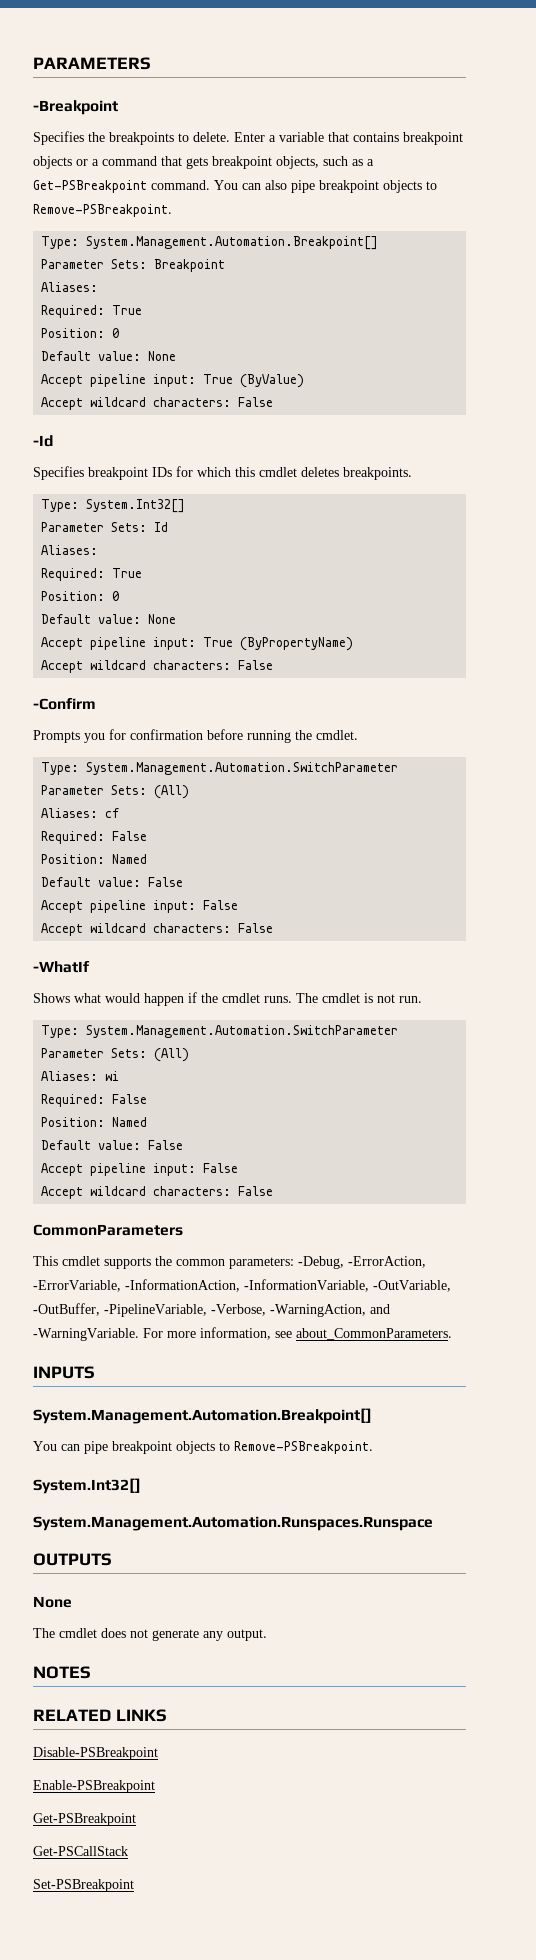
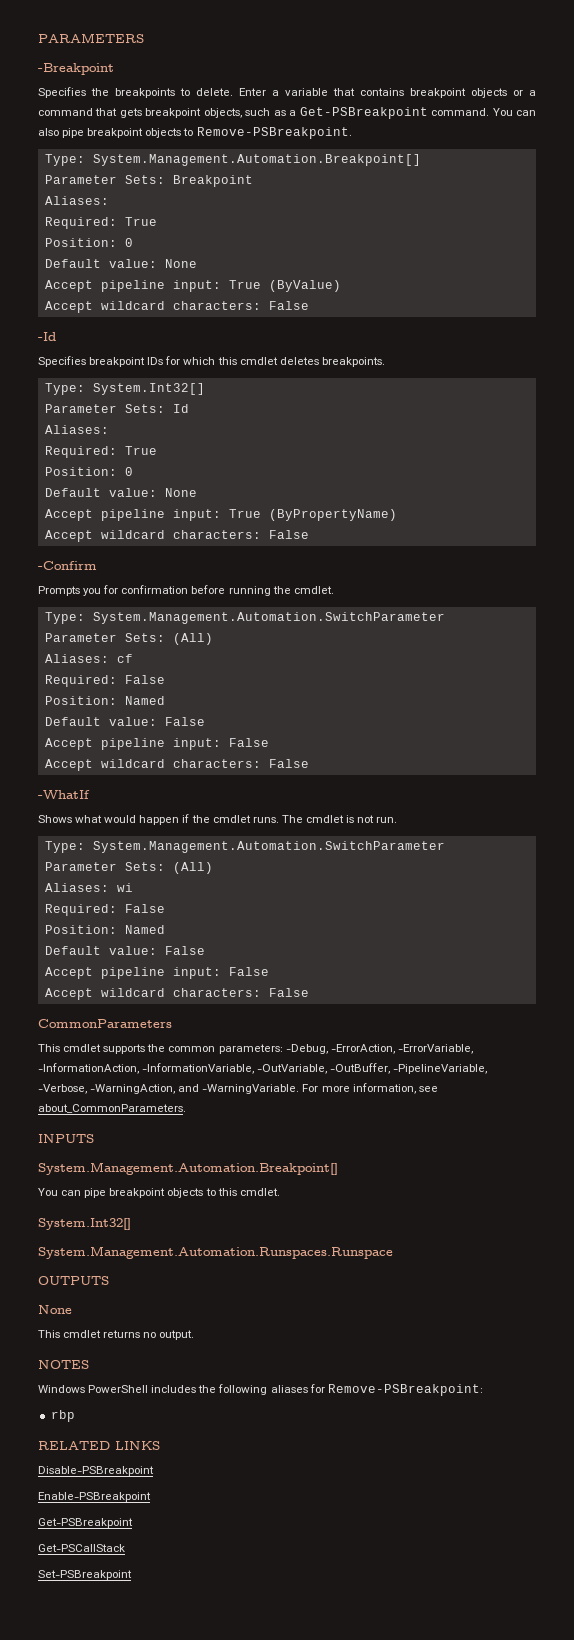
[234,1441,373,1454] Remove-PSBreakpoint. -> [217,1188,280,1196] this cmdlet.
[33,1628,267,1641] [33,1666,91,1679] The cmdlet does not generate any output. // NOTES -> [38,1330,195,1340] [38,1360,89,1369] [38,1384,483,1396] [50,1410,75,1422] This cmdlet returns no output. // NOTES // Windows PowerShell includes the following aliases for Remove-PSBreakpoint: // rbp

